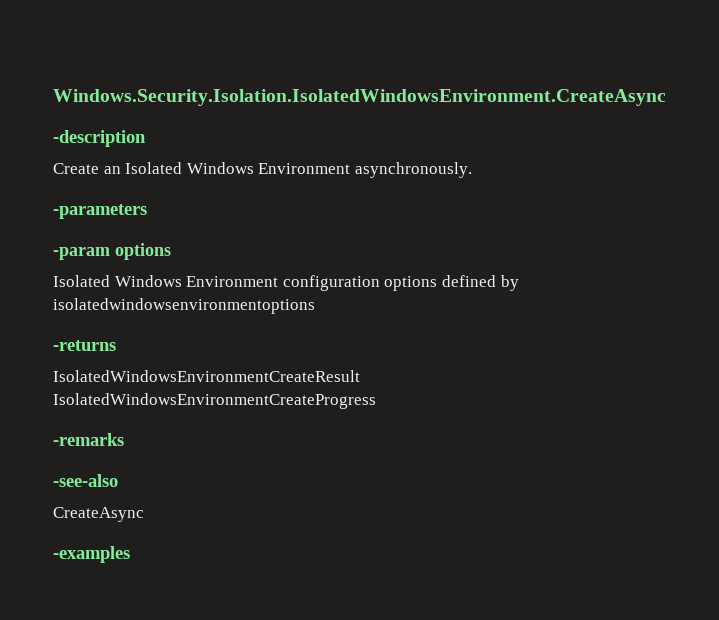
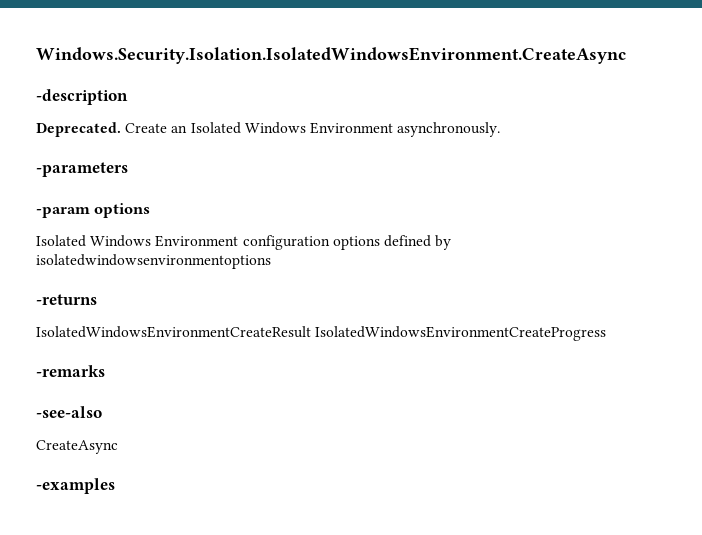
(146, 138) none -> [36,122,121,137] Deprecated.

